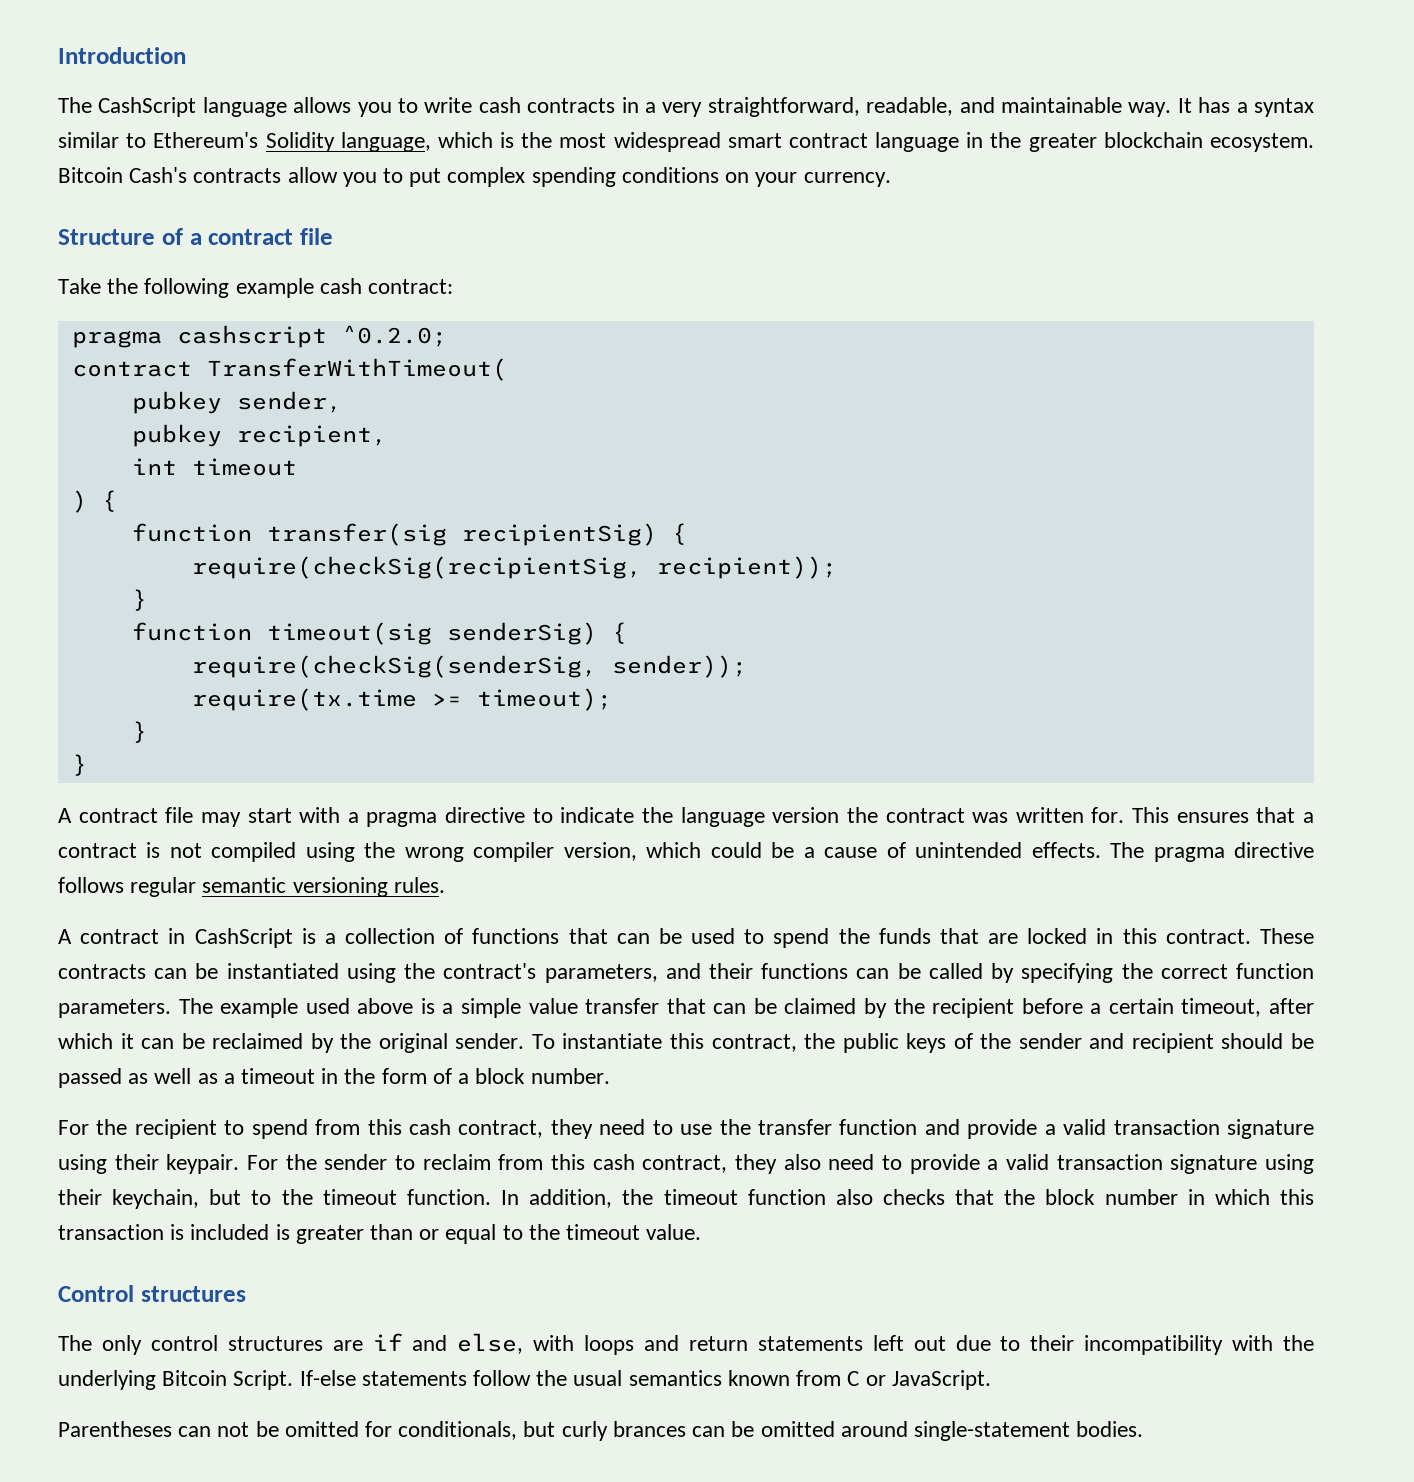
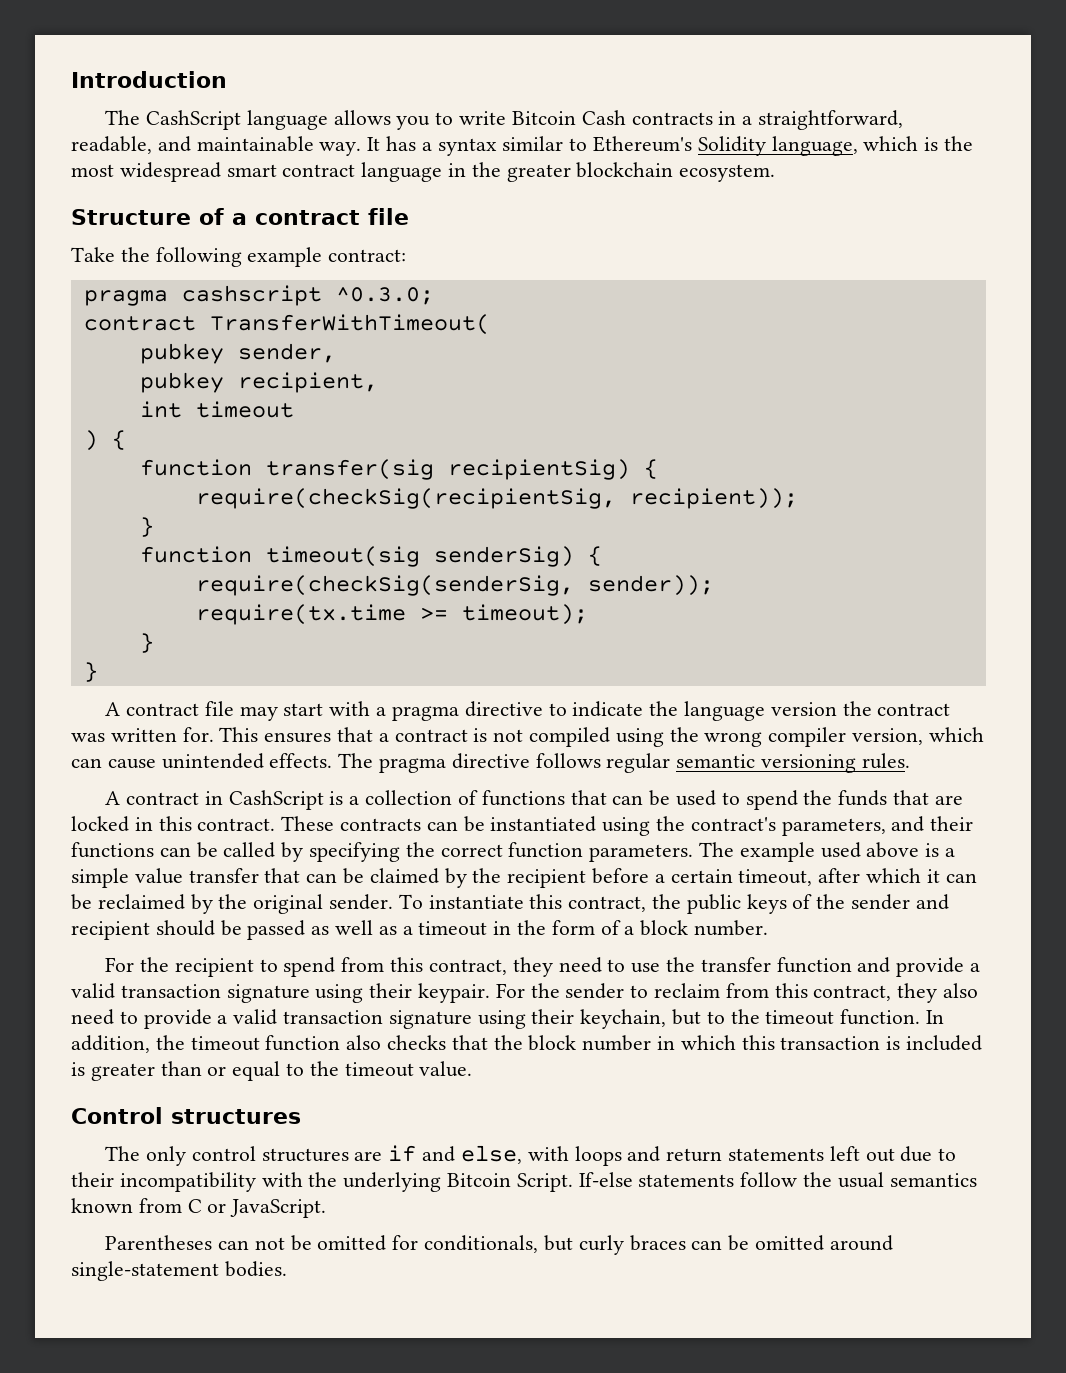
[478,97,521,113] cash -> [511,110,626,125] Bitcoin Cash
[662,102,703,117] very -> (753, 120) none
[58,167,891,187] Bitcoin Cash's contracts allow you to put complex spending conditions on your currency. -> (776, 173) none
[319,278,362,294] cash -> (323, 257) none
[341,325,447,347] ^0.2.0; -> [335,287,434,305] ^0.3.0;
[710,842,906,858] could be a cause of -> [71,758,156,769] can cause
[409,1119,451,1135] cash -> (424, 964) none
[592,1154,635,1170] cash -> (808, 990) none
[612,1421,686,1437] brances -> [629,1235,686,1251] braces

